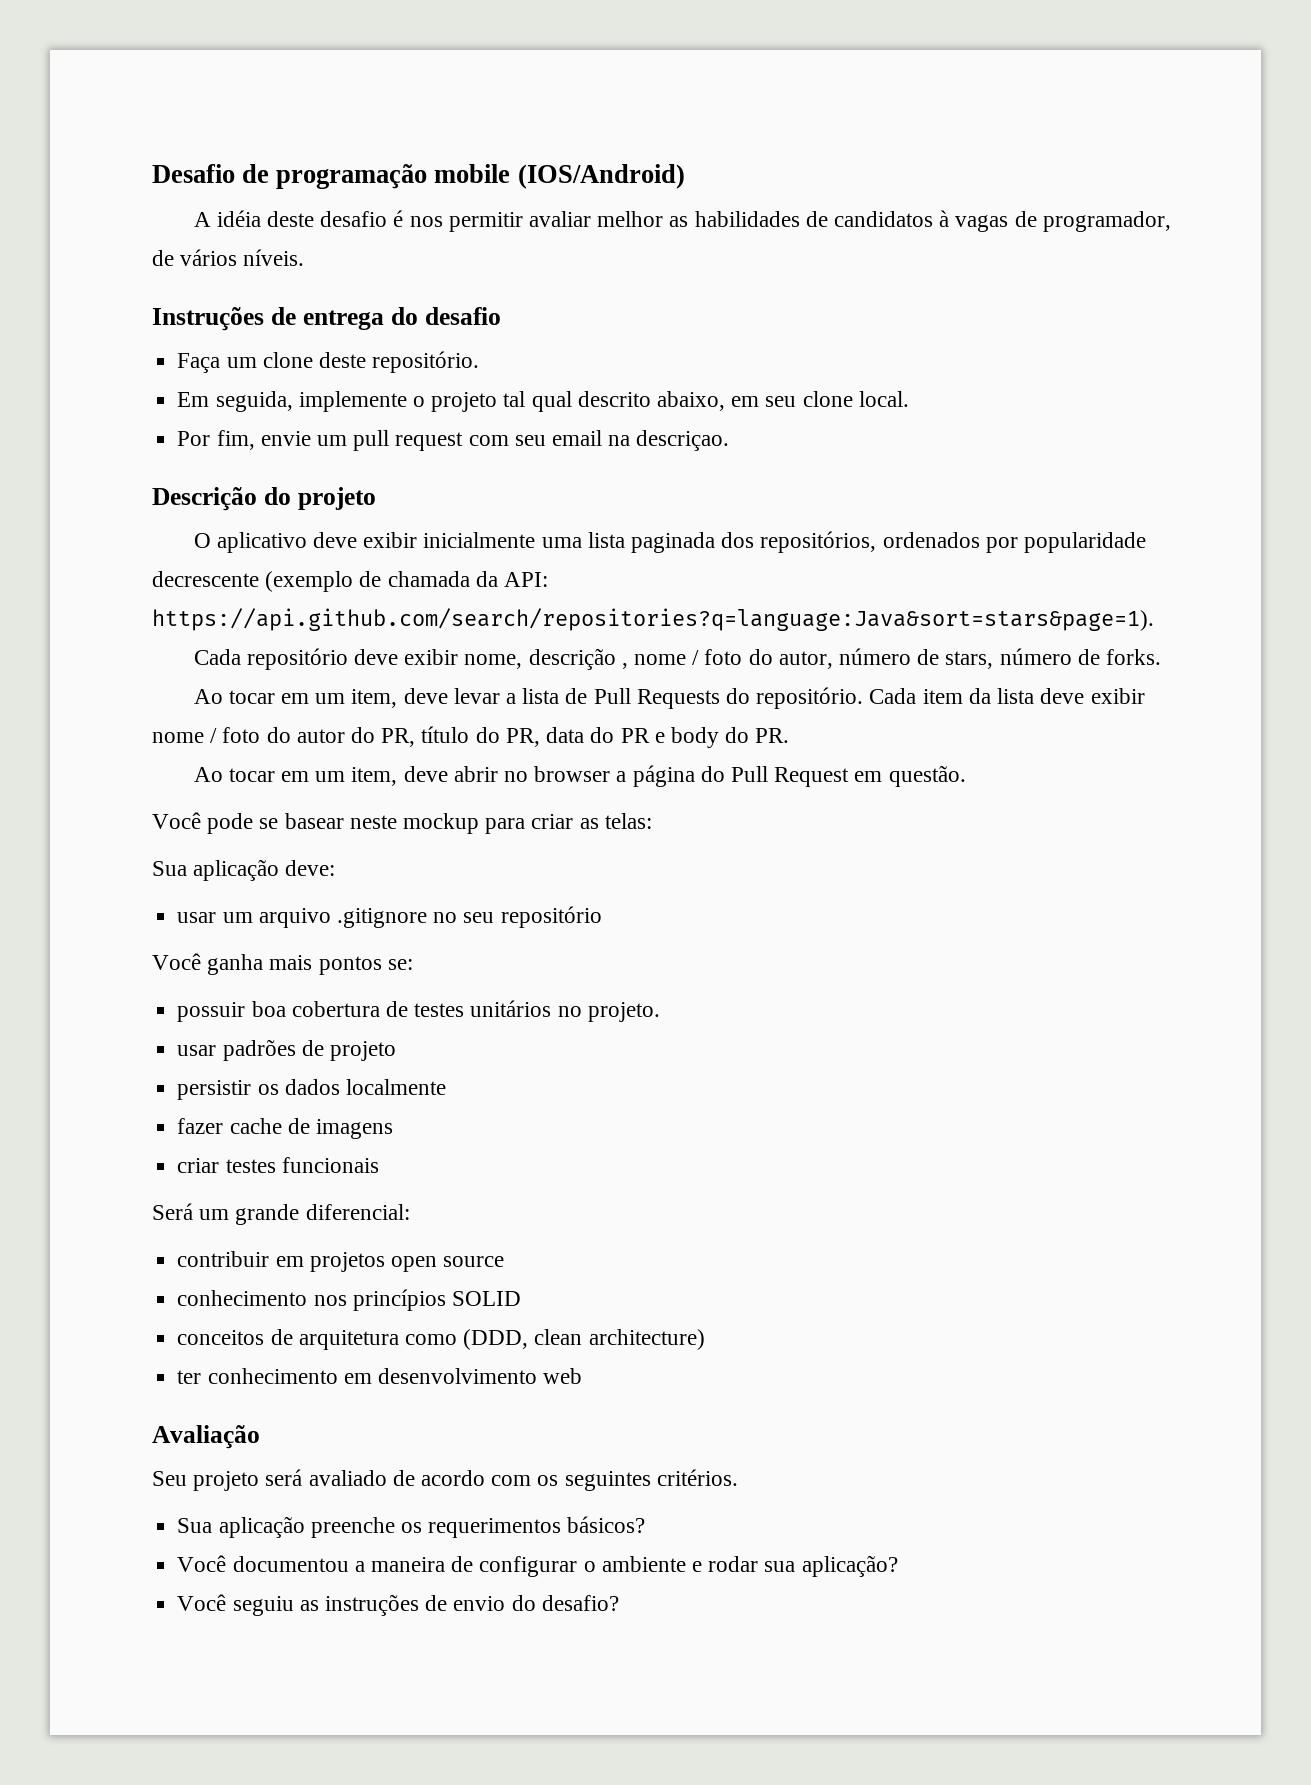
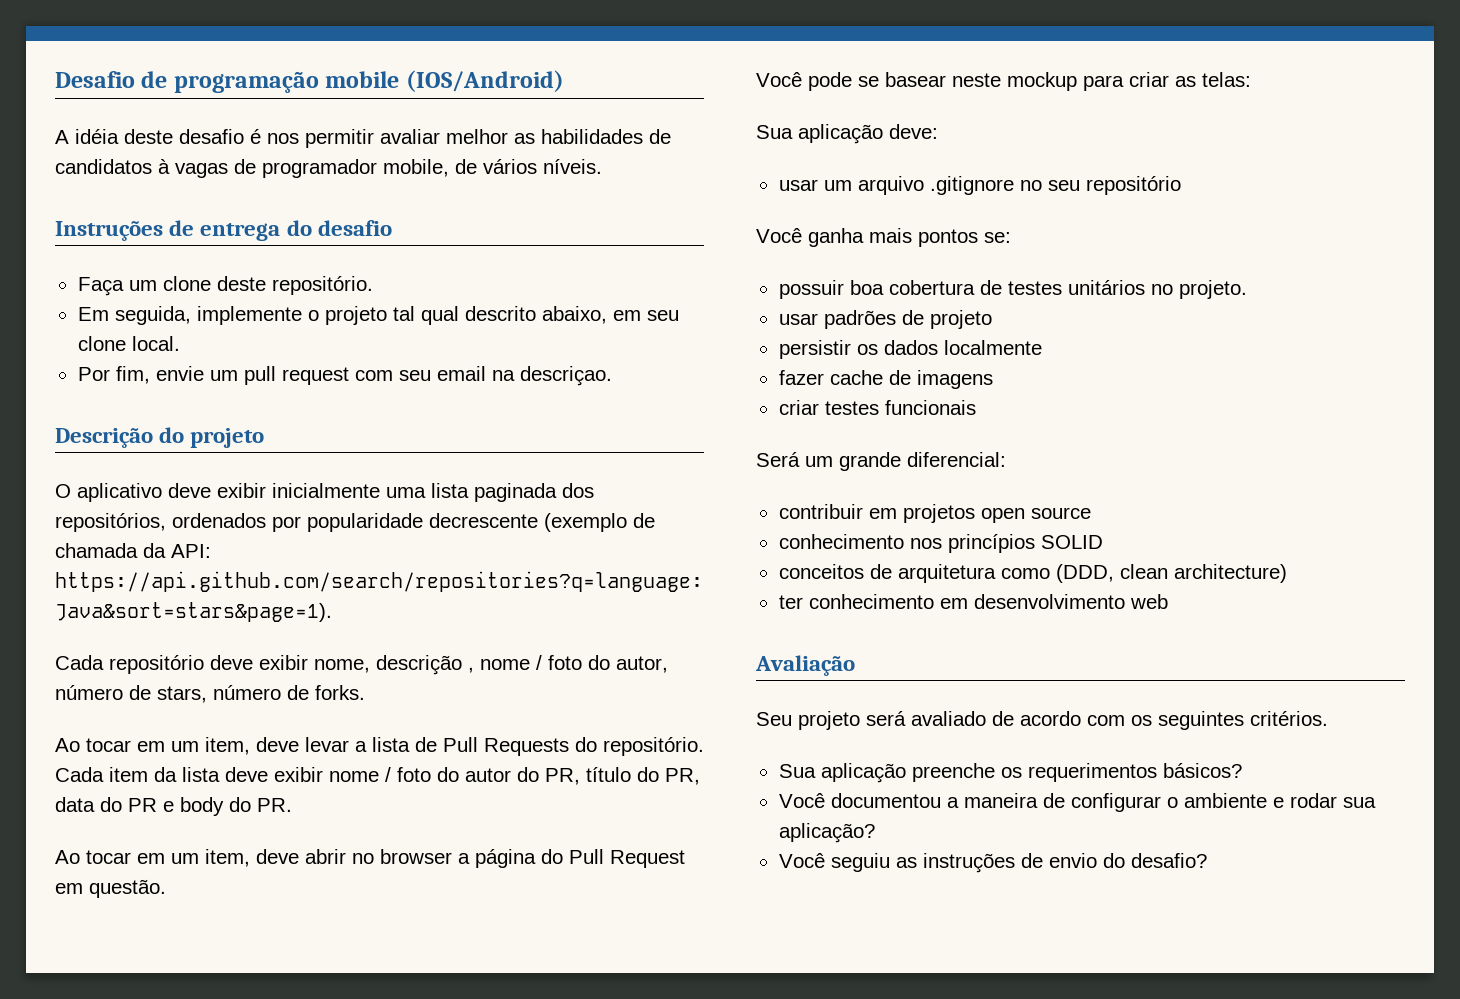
[1042,211,1171,232] programador, -> [262,159,449,178] programador mobile,

